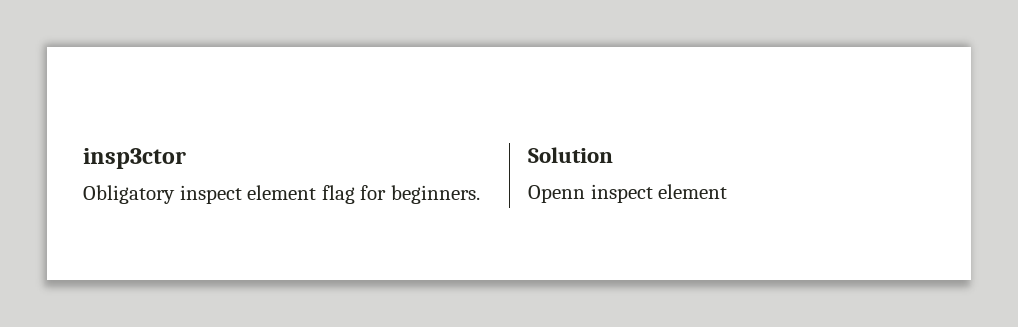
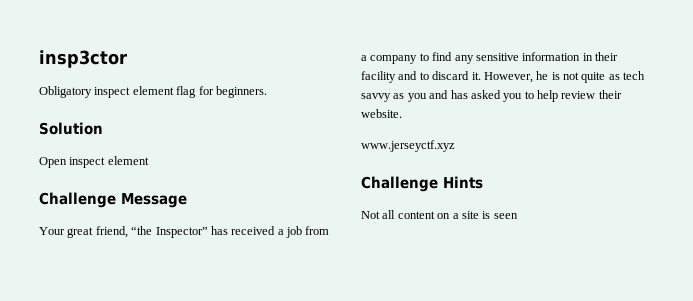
[528,184,728,203] Openn inspect element -> [39,156,149,168] [39,192,187,208] [39,226,330,238] [361,52,618,64] [361,71,646,83] [361,90,622,102] [361,109,402,118] [361,140,455,152] [361,176,483,192] [361,210,518,219] Open inspect element // Challenge Message // Your great friend, “the Inspector” has received a job from a company to find any sensitive information in their facility and to discard it. However, he is not quite as tech savvy as you and has asked you to help review their website. // www.jerseyctf.xyz // Challenge Hints // Not all content on a site is seen

